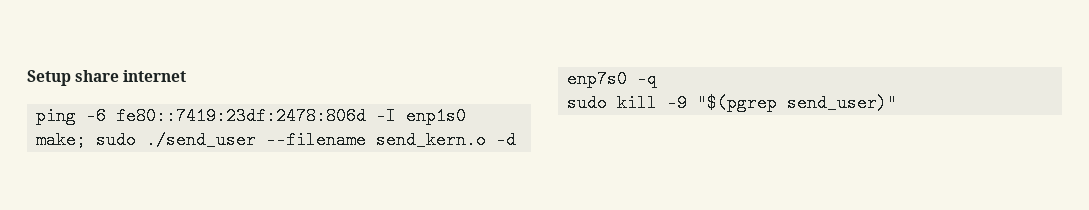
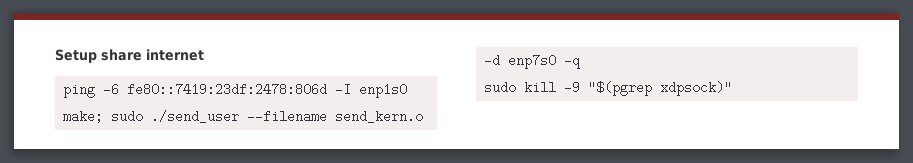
[787,94,898,112] send_user)" -> [660,81,733,96] xdpsock)"

